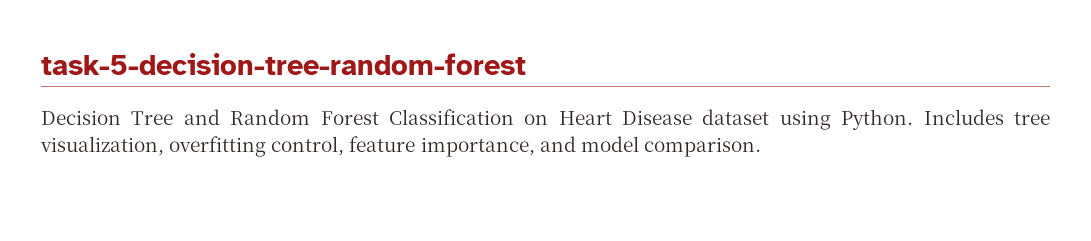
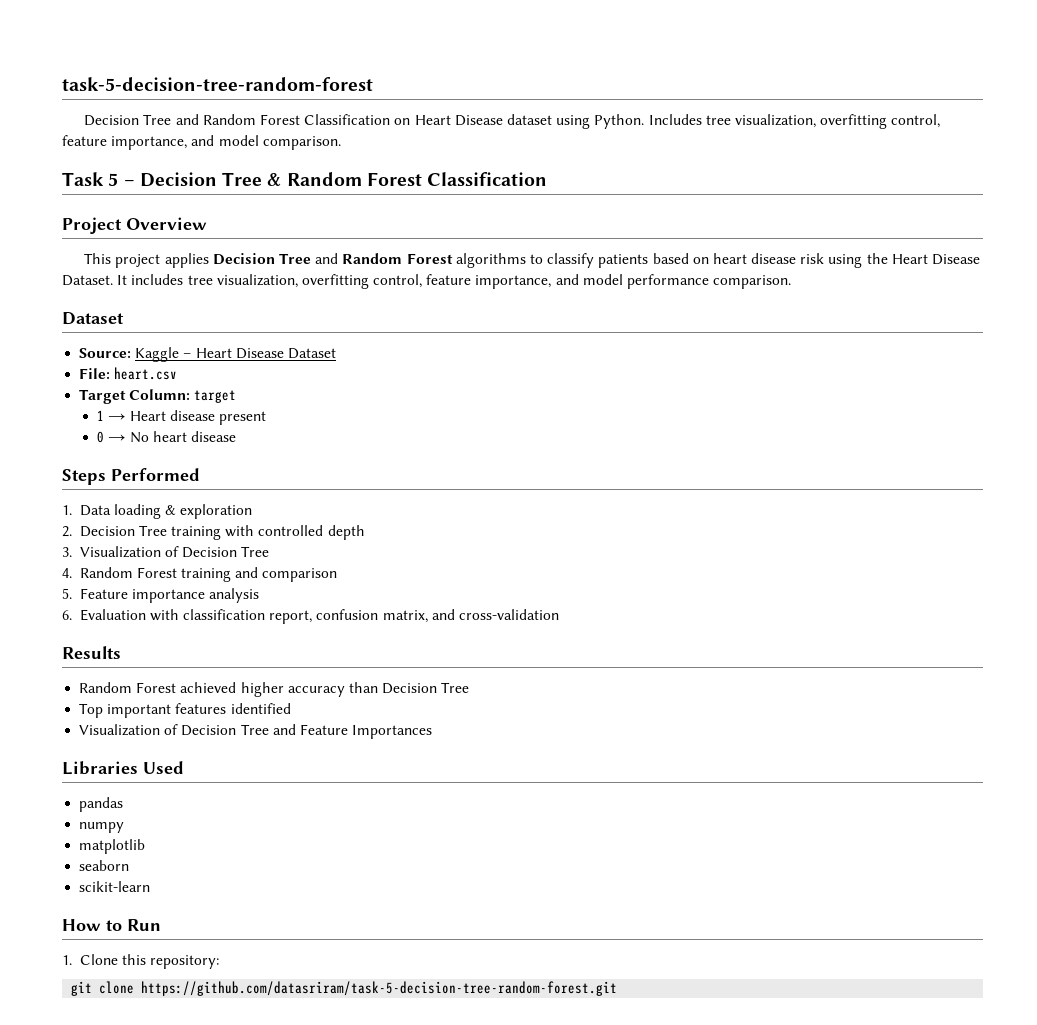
(761, 147) none -> [62,172,548,187] [62,217,207,234] [84,253,980,268] [62,274,792,289] [62,312,124,325] [79,347,336,362] [79,367,178,380] [79,389,237,404] [96,410,267,425] [96,431,237,443] [62,468,200,485] [62,504,253,519] [62,525,365,540] [62,546,270,558] [62,567,338,582] [62,588,260,603] [62,609,560,624] [62,646,121,659] [79,682,470,697] [79,703,291,718] [79,724,433,739] [62,761,184,775] [79,797,124,812] [79,822,125,833] [79,839,146,854] [79,860,130,871] [79,881,151,892] [62,919,161,931] [62,954,220,969] [71,981,618,996] // Task 5 – Decision Tree & Random Forest Classification // Project Overview // This project applies Decision Tree and Random Forest algorithms to classify patients based on heart disease risk using the Heart Disease Dataset. It includes tree visualization, overfitting control, feature importance, and model performance comparison. // Dataset // Source: Kaggle – Heart Disease Dataset // File: heart.csv // Target Column: target // 1 → Heart disease present // 0 → No heart disease // Steps Performed // 1. Data loading & exploration // 2. Decision Tree training with controlled depth // 3. Visualization of Decision Tree // 4. Random Forest training and comparison // 5. Feature importance analysis // 6. Evaluation with classification report, confusion matrix, and cross-validation // Results // Random Forest achieved higher accuracy than Decision Tree // Top important features identified // Visualization of Decision Tree and Feature Importances // Libraries Used // pandas // numpy // matplotlib // seaborn // scikit-learn // How to Run // 1. Clone this repository: // git clone https://github.com/datasriram/task-5-decision-tree-random-forest.git

